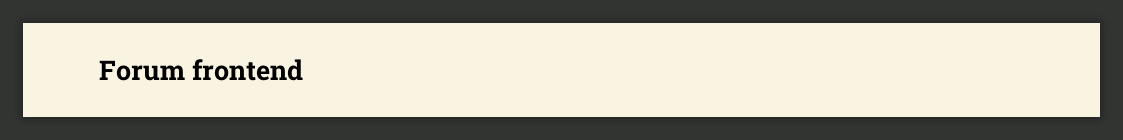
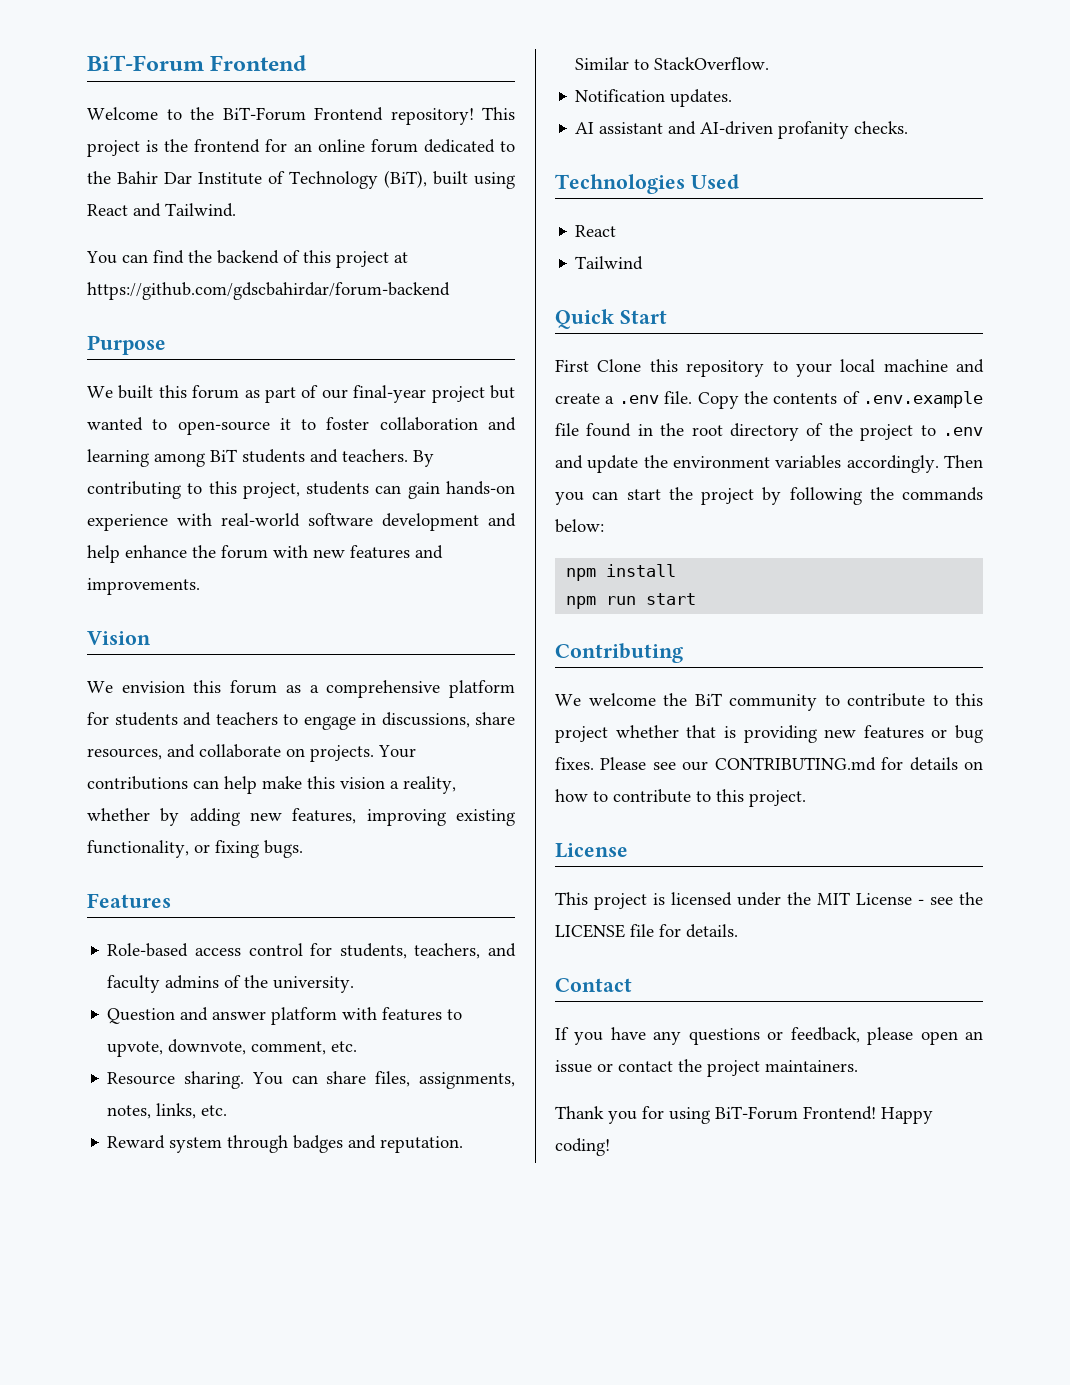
[99,59,304,81] Forum frontend -> [87,55,307,71] [87,107,515,125] [87,139,515,157] [87,170,515,189] [87,203,236,217] [86,250,408,268] [87,282,450,300] [87,335,166,355] [87,385,515,403] [87,417,516,435] [87,449,434,467] [87,481,515,499] [87,513,516,531] [87,545,443,563] [87,578,200,595] [87,631,151,645] [87,680,515,698] [87,712,515,730] [87,744,416,762] [87,776,456,794] [87,808,515,826] [87,840,303,858] [87,893,171,908] [107,943,516,959] [107,975,355,993] [107,1007,463,1025] [107,1039,358,1057] [107,1071,515,1089] [107,1103,228,1119] [107,1135,464,1153] [575,57,770,70] [575,89,733,107] [575,121,909,139] [555,174,739,194] [575,225,617,237] [575,256,644,270] [555,309,667,329] [555,359,984,377] [555,391,983,409] [555,423,983,441] [555,455,983,473] [555,487,983,505] [555,519,604,533] [566,564,677,581] [566,593,697,609] [555,643,683,663] [555,693,983,711] [555,725,983,743] [555,757,983,771] [555,789,806,807] [555,843,628,858] [555,892,983,910] [555,924,738,938] [555,978,632,992] [555,1027,983,1045] [555,1059,858,1077] [555,1106,933,1124] [555,1138,610,1156] BiT-Forum Frontend // Welcome to the BiT-Forum Frontend repository! This project is the frontend for an online forum dedicated to the Bahir Dar Institute of Technology (BiT), built using React and Tailwind. // You can find the backend of this project at https://github.com/gdscbahirdar/forum-backend // Purpose // We built this forum as part of our final-year project but wanted to open-source it to foster collaboration and learning among BiT students and teachers. By contributing to this project, students can gain hands-on experience with real-world software development and help enhance the forum with new features and improvements. // Vision // We envision this forum as a comprehensive platform for students and teachers to engage in discussions, share resources, and collaborate on projects. Your contributions can help make this vision a reality, whether by adding new features, improving existing functionality, or fixing bugs. // Features // Role-based access control for students, teachers, and faculty admins of the university. // Question and answer platform with features to upvote, downvote, comment, etc. // Resource sharing. You can share files, assignments, notes, links, etc. // Reward system through badges and reputation. Similar to StackOverflow. // Notification updates. // AI assistant and AI-driven profanity checks. // Technologies Used // React // Tailwind // Quick Start // First Clone this repository to your local machine and create a .env file. Copy the contents of .env.example file found in the root directory of the project to .env and update the environment variables accordingly. Then you can start the project by following the commands below: // npm install // npm run start // Contributing // We welcome the BiT community to contribute to this project whether that is providing new features or bug fixes. Please see our CONTRIBUTING.md for details on how to contribute to this project. // License // This project is licensed under the MIT License - see the LICENSE file for details. // Contact // If you have any questions or feedback, please open an issue or contact the project maintainers. // Thank you for using BiT-Forum Frontend! Happy coding!

